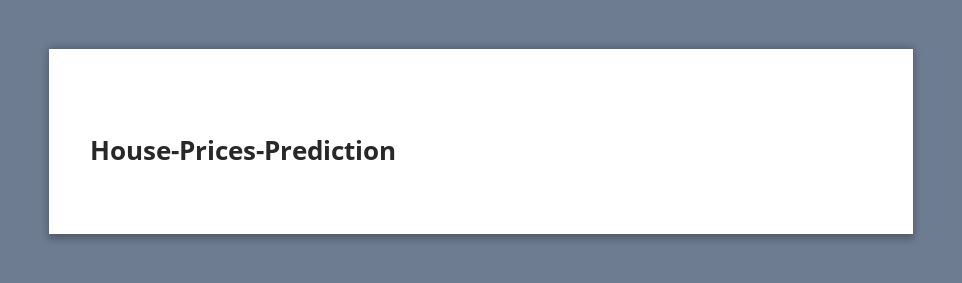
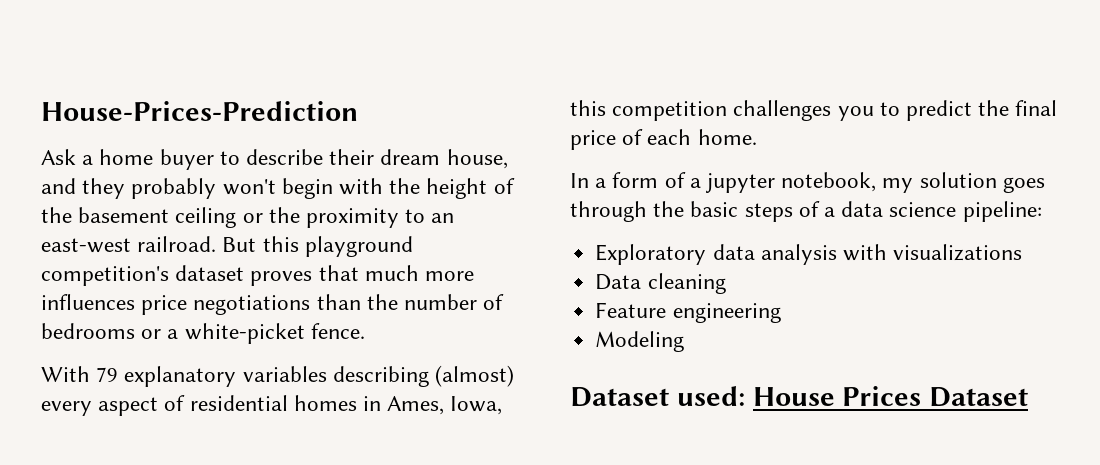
(396, 150) none -> [41,149,508,170] [41,178,515,199] [41,207,455,228] [41,236,413,257] [41,265,475,286] [41,294,505,315] [41,323,365,344] [41,365,515,387] [41,395,503,416] [570,100,1058,121] [570,129,757,150] [570,172,1045,193] [570,201,1042,222] [595,244,1023,265] [595,273,726,294] [595,302,781,323] [595,331,685,352] [570,386,1029,407] // Ask a home buyer to describe their dream house, and they probably won't begin with the height of the basement ceiling or the proximity to an east-west railroad. But this playground competition's dataset proves that much more influences price negotiations than the number of bedrooms or a white-picket fence. // With 79 explanatory variables describing (almost) every aspect of residential homes in Ames, Iowa, this competition challenges you to predict the final price of each home. // In a form of a jupyter notebook, my solution goes through the basic steps of a data science pipeline: // Exploratory data analysis with visualizations // Data cleaning // Feature engineering // Modeling // Dataset used: House Prices Dataset

